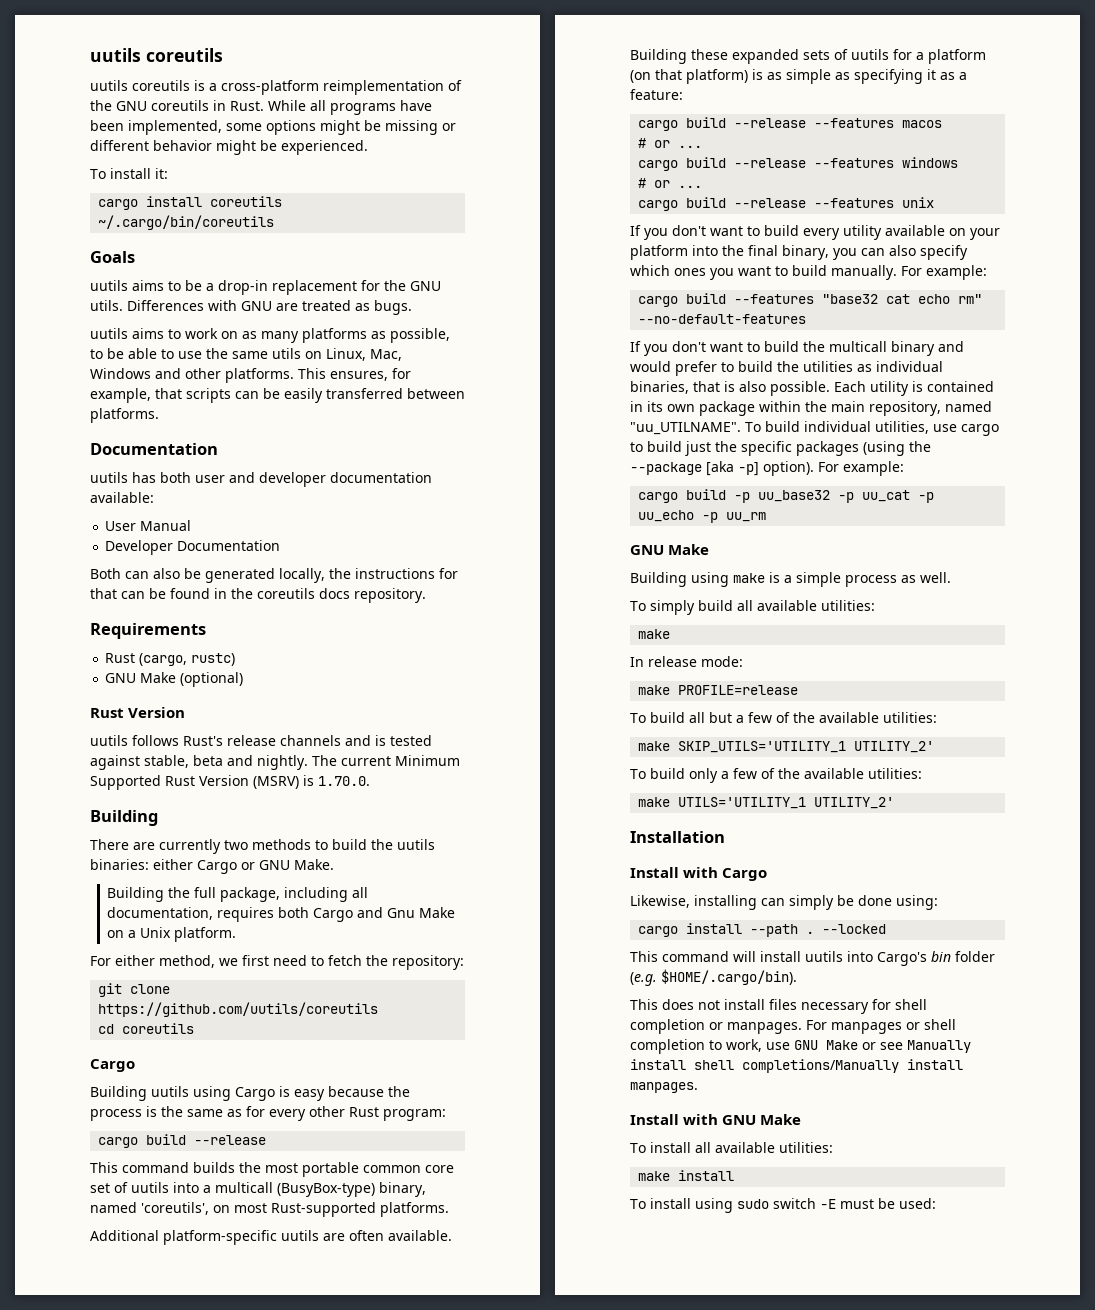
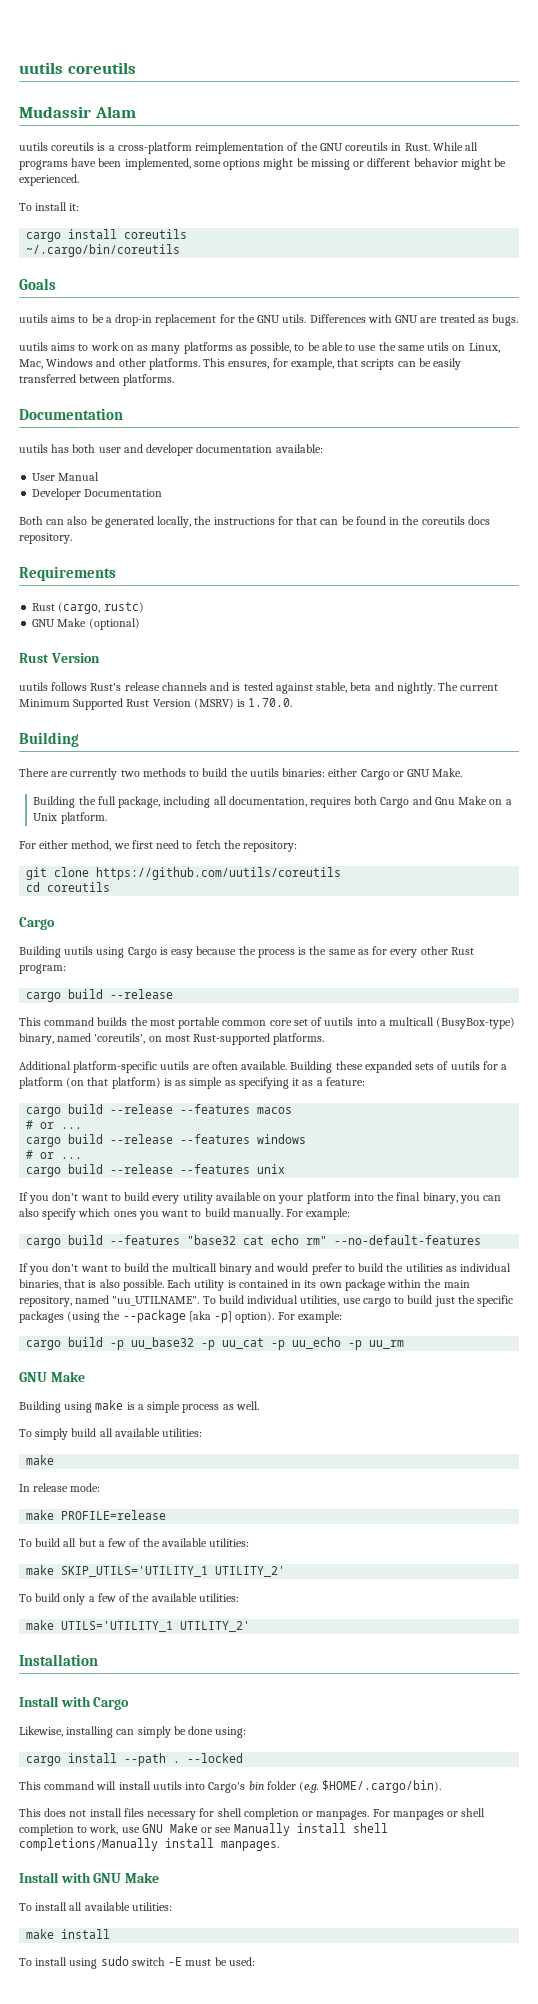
[90,48,223,62] uutils coreutils -> [19,62,136,74] [19,106,136,118] uutils coreutils // Mudassir Alam

